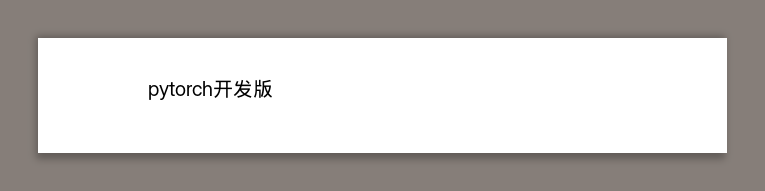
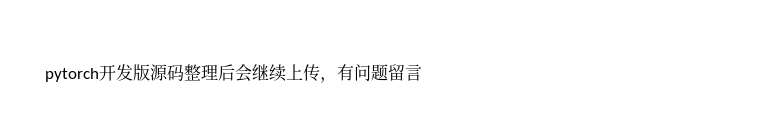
(273, 88) none -> [150,64,422,83] 源码整理后会继续上传，有问题留言

